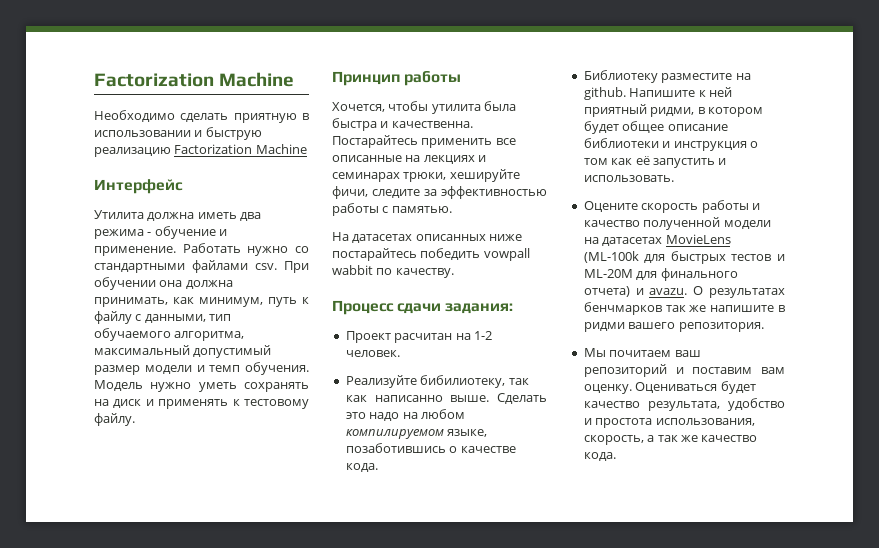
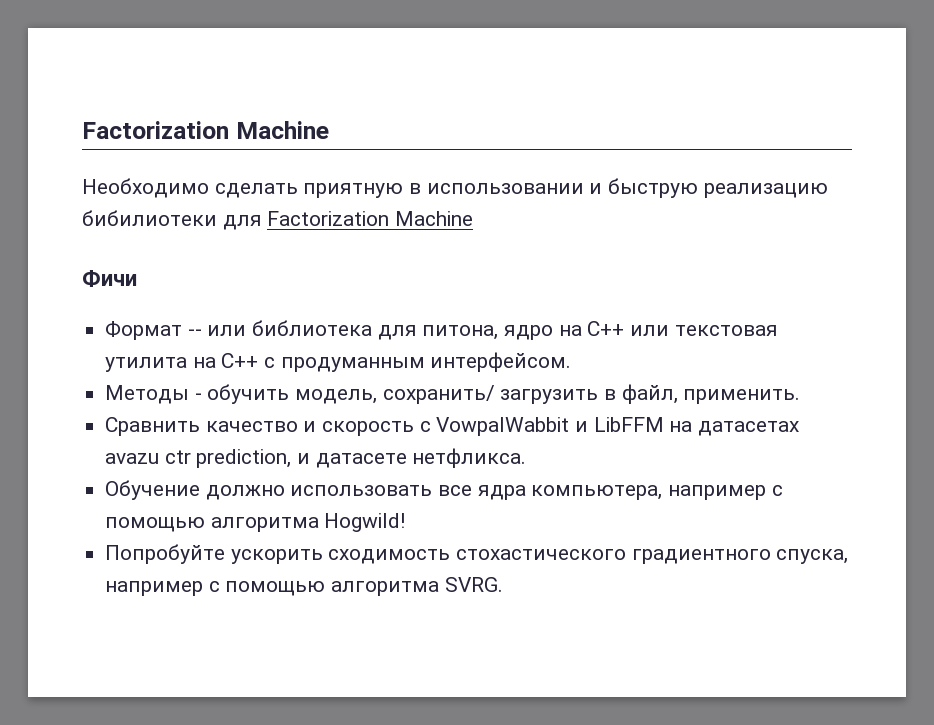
[174,144,307,154] [94,179,183,194] [94,210,262,221] [94,226,228,239] [94,243,309,256] [94,260,309,273] [94,277,233,290] [94,297,309,307] [94,311,232,324] [94,328,245,341] [94,345,272,358] [94,362,309,375] [94,380,309,392] [94,399,309,409] [94,413,135,426] [332,71,462,86] [332,101,517,114] [332,118,473,131] [332,135,516,148] [332,155,487,164] [332,169,520,182] [332,186,547,199] [332,203,452,216] [332,232,523,243] [332,248,530,261] [332,265,454,278] [332,300,514,315] [345,331,492,343] [345,350,400,357] [345,375,529,388] [345,393,547,404] [345,409,465,421] [345,429,488,439] [345,443,516,453] [345,463,378,472] [583,70,751,83] [583,87,732,100] [583,104,763,117] [583,121,728,134] [583,138,758,151] [583,156,727,168] [583,175,674,182] [583,200,760,213] [583,217,771,230] [583,234,731,246] [583,251,785,264] [583,268,738,281] [583,286,785,298] [583,302,785,315] [583,322,764,332] [583,348,701,357] [583,364,785,377] [583,381,756,394] [583,398,785,411] [583,418,755,428] [583,435,758,445] [583,452,616,461] Factorization Machine // Интерфейс // Утилита должна иметь два режима - обучение и применение. Работать нужно со стандартными файлами csv. При обучении она должна принимать, как минимум, путь к файлу с данными, тип обучаемого алгоритма, максимальный допустимый размер модели и темп обучения. Модель нужно уметь сохранять на диск и применять к тестовому файлу. // Принцип работы // Хочется, чтобы утилита была быстра и качественна. Постарайтесь применить все описанные на лекциях и семинарах трюки, хешируйте фичи, следите за эффективностью работы с памятью. // На датасетах описанных ниже постарайтесь победить vowpall wabbit по качеству. // Процесс сдачи задания: // Проект расчитан на 1-2 человек. // Реализуйте бибилиотеку, так как написанно выше. Сделать это надо на любом компилируемом языке, позаботившись о качестве кода. // Библиотеку разместите на github. Напишите к ней приятный ридми, в котором будет общее описание библиотеки и инструкция о том как её запустить и использовать. // Оцените скорость работы и качество полученной модели на датасетах MovieLens (ML-100k для быстрых тестов и ML-20M для финального отчета) и avazu. О результатах бенчмарков так же напишите в ридми вашего репозитория. // Мы почитаем ваш репозиторий и поставим вам оценку. Оцениваться будет качество результата, удобство и простота использования, скорость, а так же качество кода. -> [82,210,474,230] [82,270,137,287] [105,320,778,340] [105,352,572,372] [105,384,801,404] [105,417,800,436] [105,448,527,468] [105,480,783,500] [105,513,406,532] [105,544,849,564] [105,577,503,596] бибилиотеки для Factorization Machine // Фичи // Формат -- или библиотека для питона, ядро на C++ или текстовая утилита на С++ c продуманным интерфейсом. // Методы - обучить модель, сохранить/ загрузить в файл, применить. // Сравнить качество и скорость с VowpalWabbit и LibFFM на датасетах avazu ctr prediction, и датасете нетфликса. // Обучение должно использовать все ядра компьютера, например с помощью алгоритма Hogwild! // Попробуйте ускорить сходимость стохастического градиентного спуска, например с помощью алгоритма SVRG.

